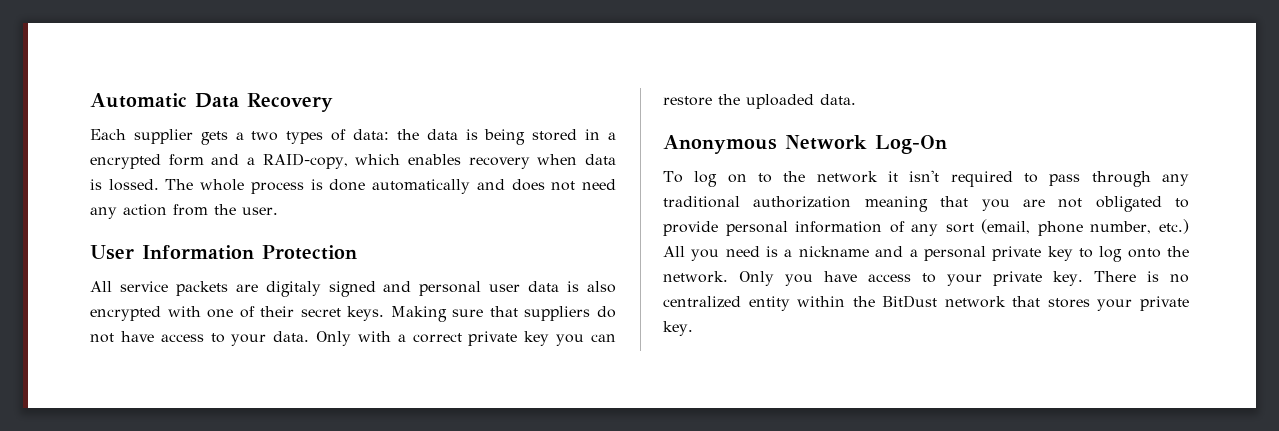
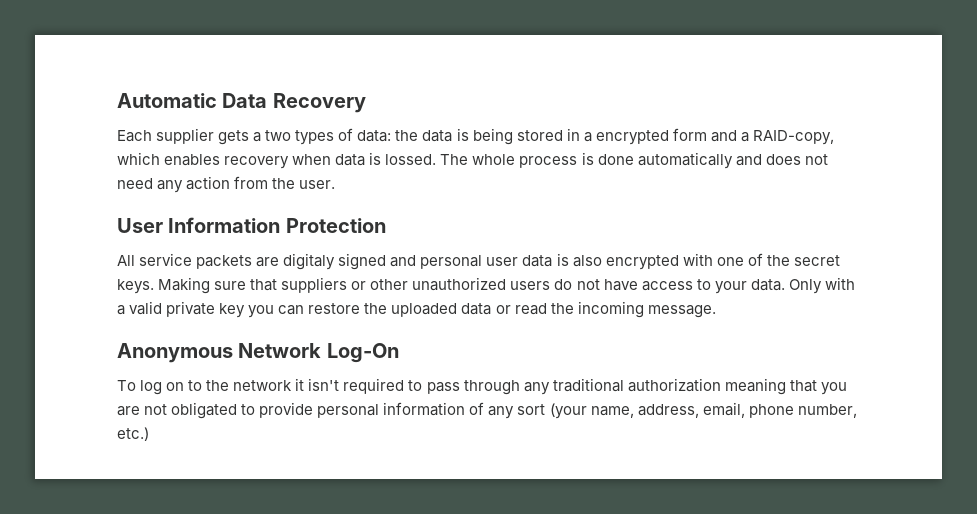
[260,306,295,317] their -> [766,255,790,266] the
(591, 313) none -> [351,277,551,291] or other unauthorized users
[412,333,462,343] correct -> [129,301,163,315] valid
[820,94,856,105] data. -> [461,301,716,318] data or read the incoming message.
[981,219,1189,236] [663,246,1189,262] [663,271,1189,286] [663,295,1189,311] [663,321,693,336] (email, phone number, etc.) All you need is a nickname and a personal private key to log onto the network. Only you have access to your private key. There is no centralized entity within the BitDust network that stores your private key. -> [549,402,857,419] [117,427,149,441] (your name, address, email, phone number, etc.)

